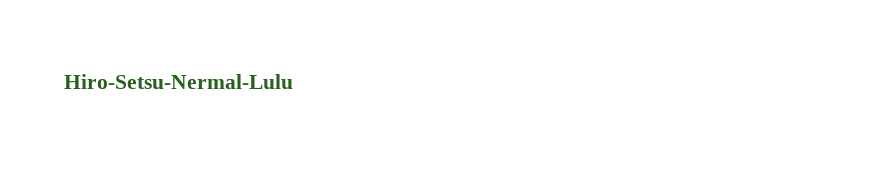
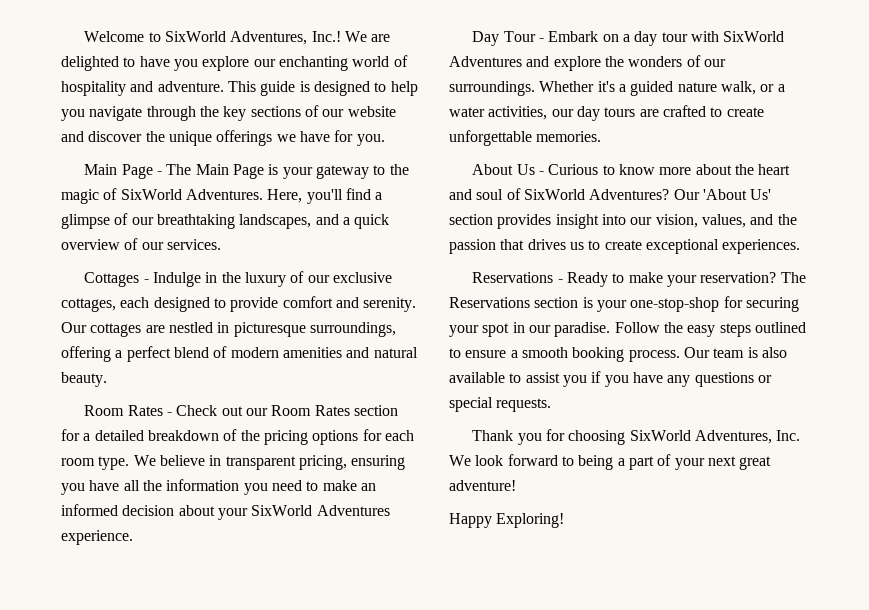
[64,74,293,89] Hiro-Setsu-Nermal-Lulu -> [84,31,391,45] [61,55,408,71] [61,81,418,96] [61,105,396,121] [61,130,385,146] [84,164,409,179] [61,188,383,204] [61,213,390,229] [61,238,221,250] [84,271,392,287] [61,296,417,312] [61,322,396,337] [61,346,418,362] [61,372,107,387] [84,405,398,416] [61,429,414,445] [61,455,406,470] [61,479,376,495] [61,504,390,520] [61,530,133,545] [472,31,785,46] [449,55,726,71] [449,81,785,96] [449,105,764,121] [449,130,602,146] [472,164,791,175] [449,188,772,200] [449,214,797,229] [449,239,801,254] [472,272,806,287] [449,296,799,312] [449,322,806,337] [449,347,787,362] [449,371,772,387] [449,397,552,412] [472,429,801,445] [449,454,772,470] [449,480,516,491] [449,513,565,528] Welcome to SixWorld Adventures, Inc.! We are delighted to have you explore our enchanting world of hospitality and adventure. This guide is designed to help you navigate through the key sections of our website and discover the unique offerings we have for you. // Main Page - The Main Page is your gateway to the magic of SixWorld Adventures. Here, you'll find a glimpse of our breathtaking landscapes, and a quick overview of our services. // Cottages - Indulge in the luxury of our exclusive cottages, each designed to provide comfort and serenity. Our cottages are nestled in picturesque surroundings, offering a perfect blend of modern amenities and natural beauty. // Room Rates - Check out our Room Rates section for a detailed breakdown of the pricing options for each room type. We believe in transparent pricing, ensuring you have all the information you need to make an informed decision about your SixWorld Adventures experience. // Day Tour - Embark on a day tour with SixWorld Adventures and explore the wonders of our surroundings. Whether it's a guided nature walk, or a water activities, our day tours are crafted to create unforgettable memories. // About Us - Curious to know more about the heart and soul of SixWorld Adventures? Our 'About Us' section provides insight into our vision, values, and the passion that drives us to create exceptional experiences. // Reservations - Ready to make your reservation? The Reservations section is your one-stop-shop for securing your spot in our paradise. Follow the easy steps outlined to ensure a smooth booking process. Our team is also available to assist you if you have any questions or special requests. // Thank you for choosing SixWorld Adventures, Inc. We look forward to being a part of your next great adventure! // Happy Exploring!

